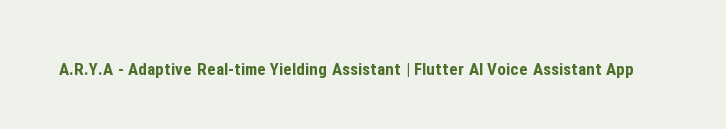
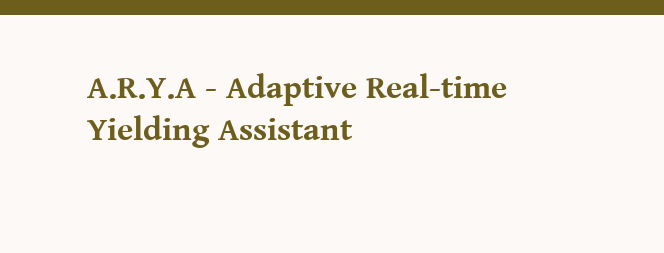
[405,63,635,78] | Flutter AI Voice Assistant App -> (353, 129) none

